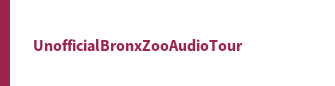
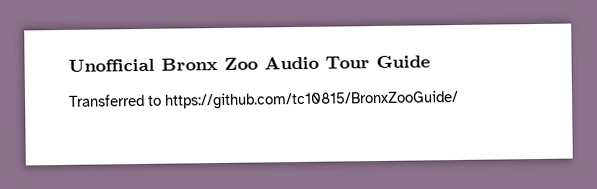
[33,39,243,52] UnofficialBronxZooAudioTour -> [68,55,430,72] [68,89,459,110] Unofficial Bronx Zoo Audio Tour Guide // Transferred to https://github.com/tc10815/BronxZooGuide/

